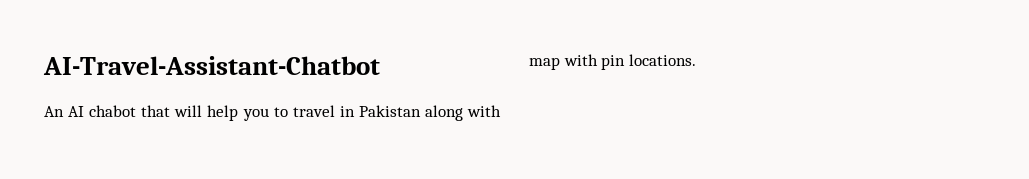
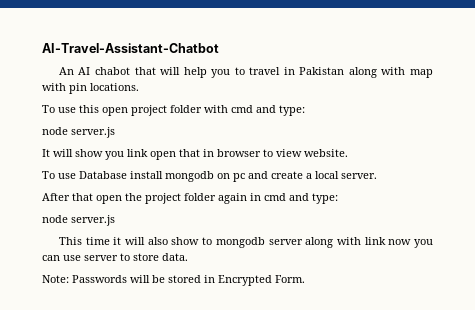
(696, 60) none -> [42,105,305,116] [42,127,115,138] [42,149,348,160] [42,171,377,182] [42,193,338,204] [42,215,115,226] [58,237,434,248] [42,253,188,261] [42,275,305,286] // To use this open project folder with cmd and type: // node server.js // It will show you link open that in browser to view website. // To use Database install mongodb on pc and create a local server. // After that open the project folder again in cmd and type: // node server.js // This time it will also show to mongodb server along with link now you can use server to store data. // Note: Passwords will be stored in Encrypted Form.

